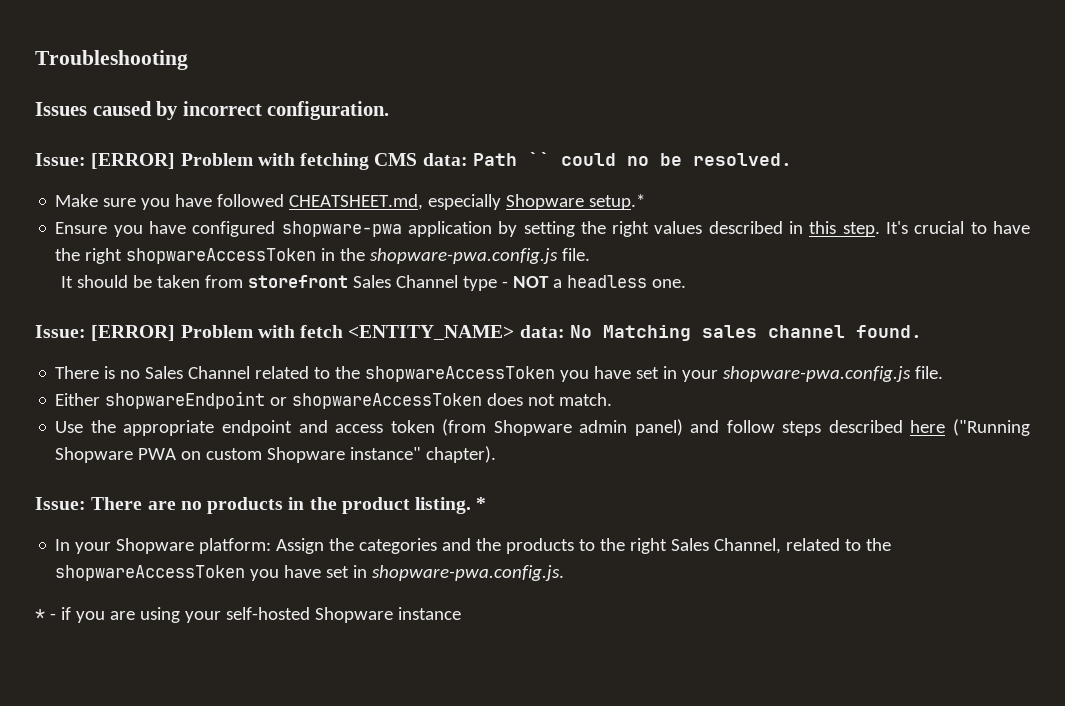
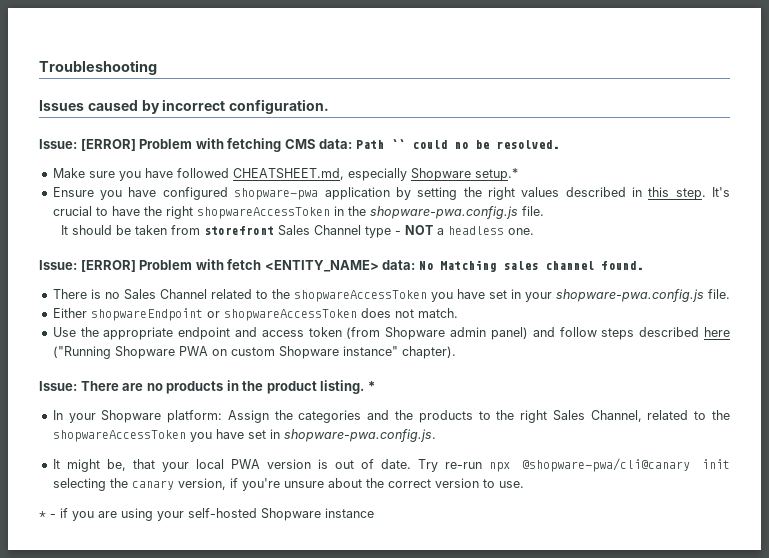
(565, 573) none -> [52,458,730,472] [52,478,524,491] // It might be, that your local PWA version is out of date. Try re-run npx @shopware-pwa/cli@canary init selecting the canary version, if you're unsure about the correct version to use.

